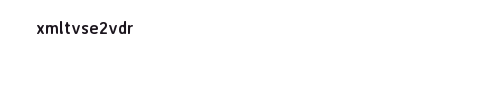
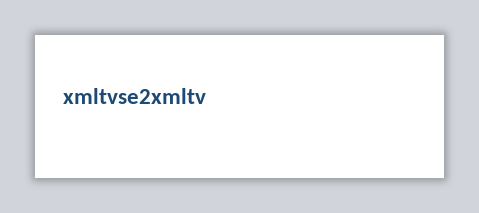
[36,21,134,34] xmltvse2vdr -> [63,88,206,104] xmltvse2xmltv

